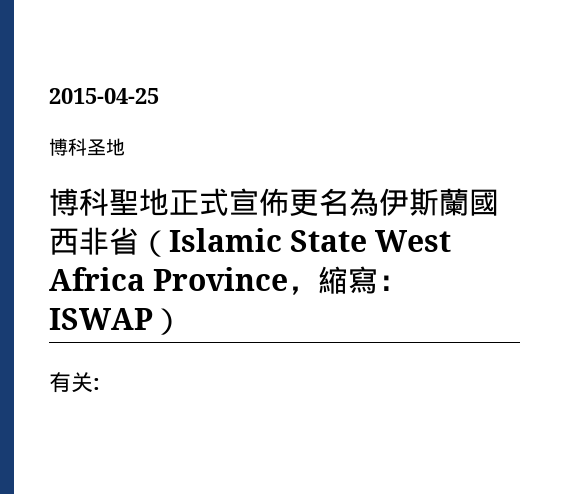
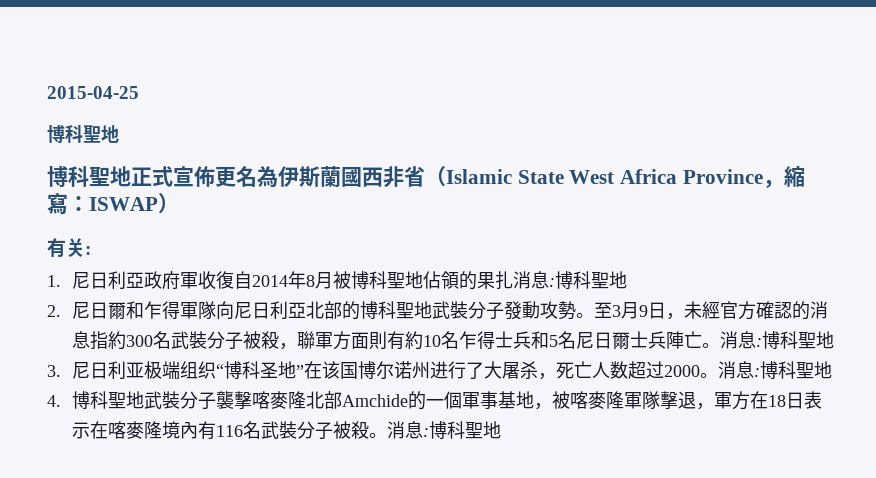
[87,139,106,156] 圣 -> [83,125,101,143] 聖
(100, 384) none -> [47,271,627,290] [47,301,828,320] [71,331,834,350] [47,361,832,380] [47,391,822,410] [71,421,501,440] // 1.尼日利亞政府軍收復自2014年8月被博科聖地佔領的果扎消息:博科聖地 // 2.尼日爾和乍得軍隊向尼日利亞北部的博科聖地武裝分子發動攻勢。至3月9日，未經官方確認的消息指約300名武裝分子被殺，聯軍方面則有約10名乍得士兵和5名尼日爾士兵陣亡。消息:博科聖地 // 3.尼日利亚极端组织“博科圣地”在该国博尔诺州进行了大屠杀，死亡人数超过2000。消息:博科聖地 // 4.博科聖地武裝分子襲擊喀麥隆北部Amchide的一個軍事基地，被喀麥隆軍隊擊退，軍方在18日表示在喀麥隆境內有116名武裝分子被殺。消息:博科聖地

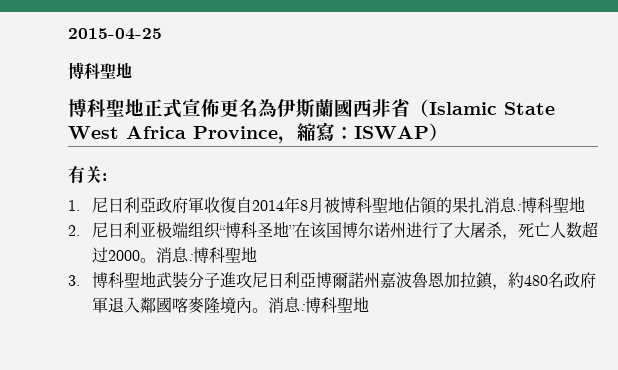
[107,301,828,320] [71,331,834,350] [47,362,108,379] 爾和乍得軍隊向尼日利亞北部的博科聖地武裝分子發動攻勢。至3月9日，未經官方確認的消息指約300名武裝分子被殺，聯軍方面則有約10名乍得士兵和5名尼日爾士兵陣亡。消息:博科聖地 // 3.尼日 -> (124, 230) none
[47,391,822,410] [71,421,369,440] 4.博科聖地武裝分子襲擊喀麥隆北部Amchide的一個軍事基地，被喀麥隆軍隊擊退，軍方在18日表示在喀麥隆境內有116名武裝分子被殺 -> [68,271,596,290] [91,296,252,314] 3.博科聖地武裝分子進攻尼日利亞博爾諾州嘉波魯恩加拉鎮，約480名政府軍退入鄰國喀麥隆境內

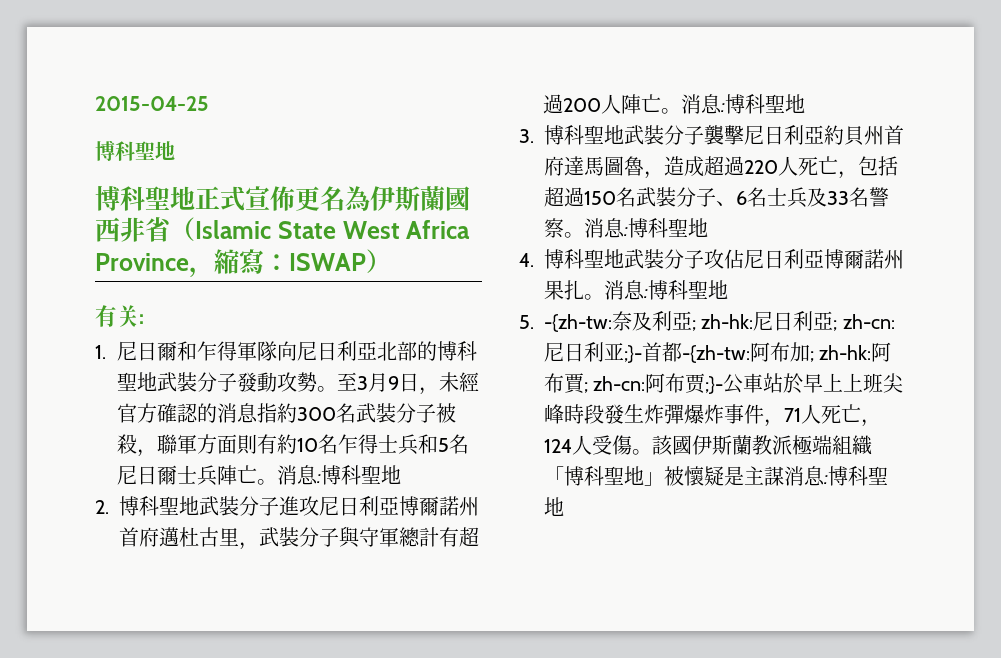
[123,196,585,214] [68,221,598,240] [91,246,257,263] [68,275,80,286] 利亞政府軍收復自2014年8月被博科聖地佔領的果扎消息:博科聖地 // 2.尼日利亚极端组织“博科圣地”在该国博尔诺州进行了大屠杀，死亡人数超过2000。消息:博科聖地 // 3. -> [157,341,478,361] [117,372,480,395] [117,403,457,423] [117,434,470,457] [117,465,402,486] [95,500,109,514] 爾和乍得軍隊向尼日利亞北部的博科聖地武裝分子發動攻勢。至3月9日，未經官方確認的消息指約300名武裝分子被殺，聯軍方面則有約10名乍得士兵和5名尼日爾士兵陣亡。消息:博科聖地 // 2.
[379,272,596,290] [91,296,369,314] 嘉波魯恩加拉鎮，約480名政府軍退入鄰國喀麥隆境內。消息:博科聖地 -> [119,526,479,550] [543,94,805,114] [519,125,904,146] [544,156,898,179] [544,187,889,208] [544,218,708,238] [519,249,904,269] [544,280,728,300] [519,311,895,332] [544,342,892,363] [544,373,904,394] [544,404,881,427] [544,435,872,456] [544,466,888,486] [544,497,564,516] 首府邁杜古里，武裝分子與守軍總計有超過200人陣亡。消息:博科聖地 // 3.博科聖地武裝分子襲擊尼日利亞約貝州首府達馬圖魯，造成超過220人死亡，包括超過150名武裝分子、6名士兵及33名警察。消息:博科聖地 // 4.博科聖地武裝分子攻佔尼日利亞博爾諾州果扎。消息:博科聖地 // 5. -{zh-tw:奈及利亞; zh-hk:尼日利亞; zh-cn:尼日利亚;}-首都-{zh-tw:阿布加; zh-hk:阿布賈; zh-cn:阿布贾;}-公車站於早上上班尖峰時段發生炸彈爆炸事件，71人死亡，124人受傷。該國伊斯蘭教派極端組織「博科聖地」被懷疑是主謀消息:博科聖地

